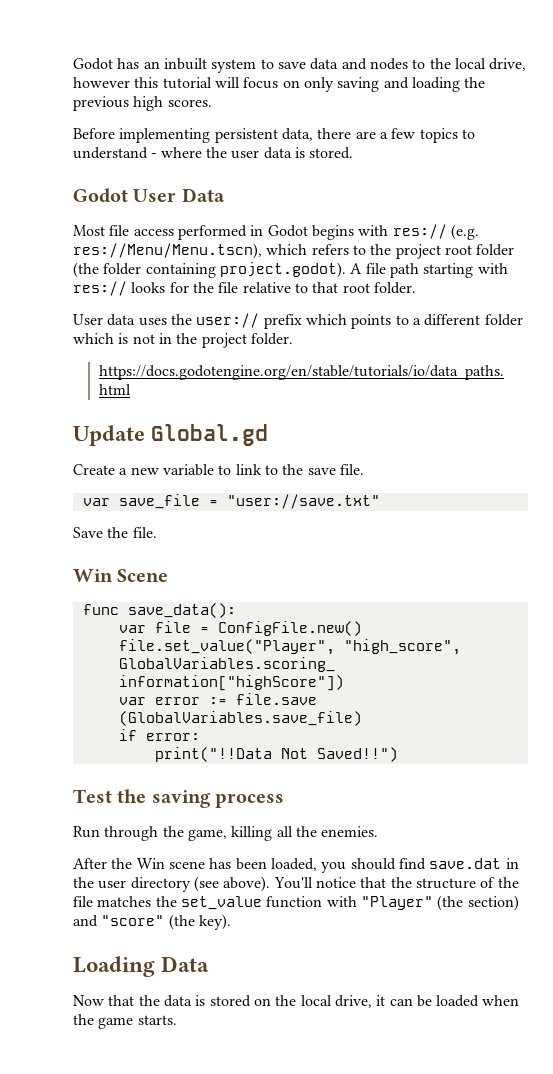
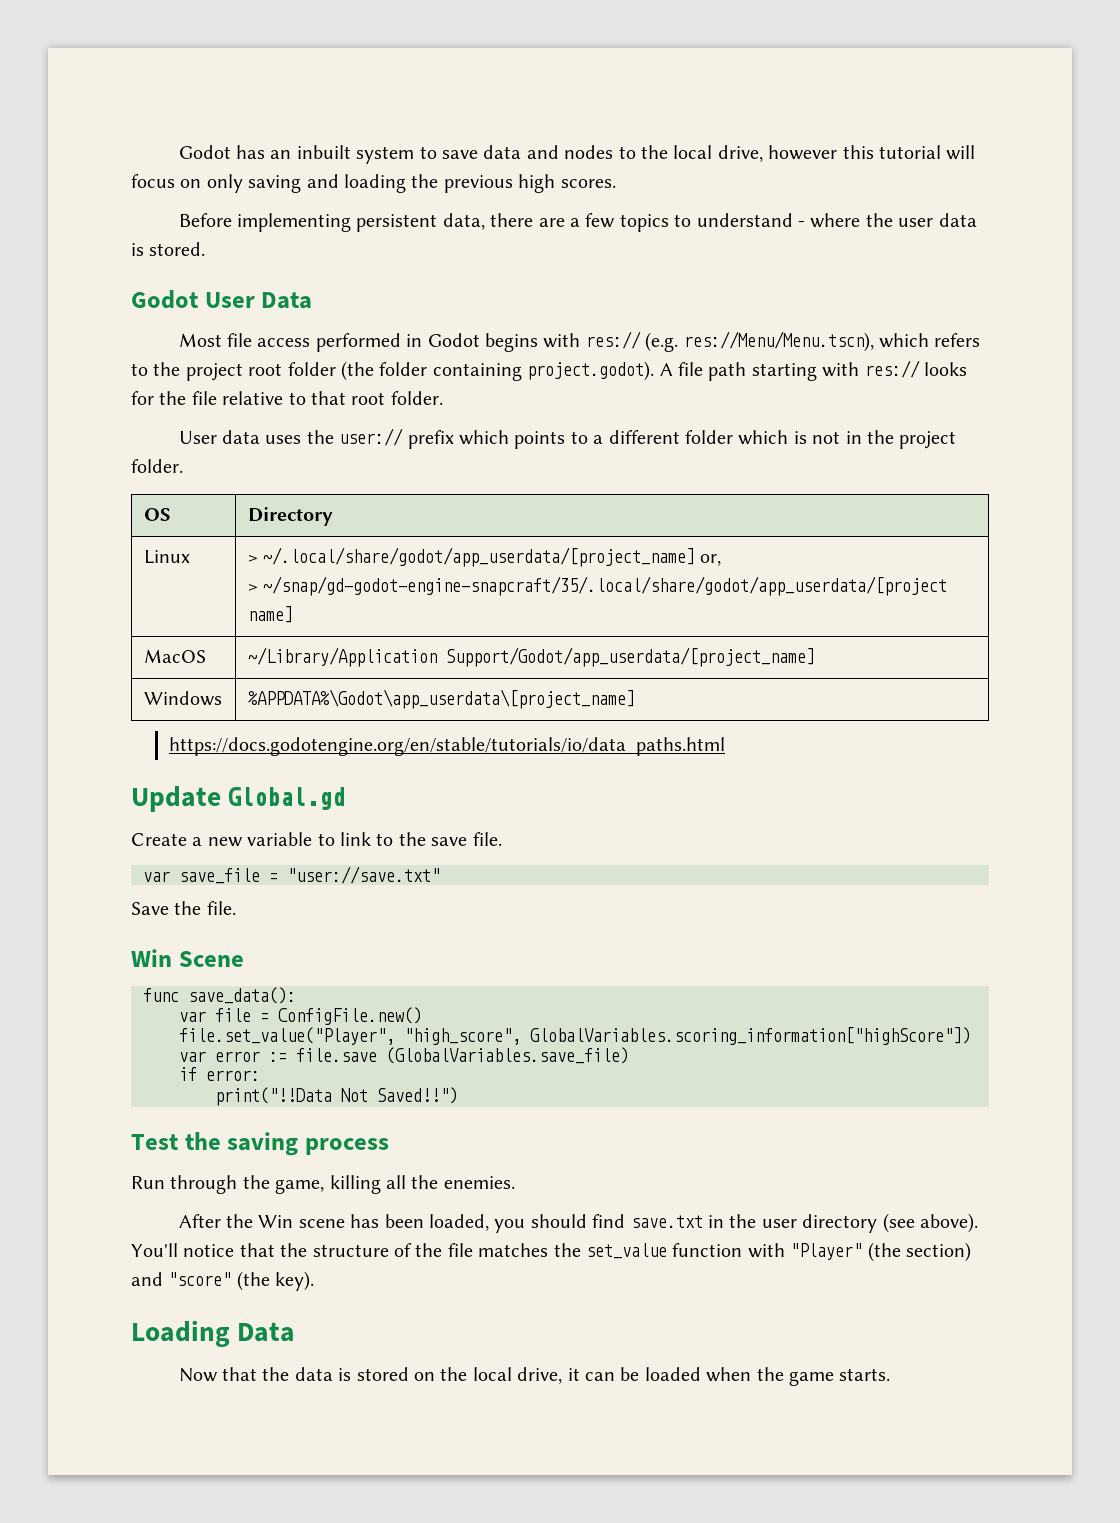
(293, 339) none -> [143,508,171,521] [247,507,333,526] [143,550,190,564] [247,547,722,567] [247,576,948,596] [247,606,293,623] [143,649,206,663] [247,647,815,667] [143,691,222,706] [247,689,635,709] // OS | Directory // Linux | > ~/.local/share/godot/app_userdata/[project_name] or, // > ~/snap/gd-godot-engine-snapcraft/35/.local/share/godot/app_userdata/[project name] // MacOS | ~/Library/Application Support/Godot/app_userdata/[project_name] // Windows | %APPDATA%\Godot\app_userdata\[project_name]
[429,858,502,869] save.dat -> [630,1215,703,1228] save.txt

